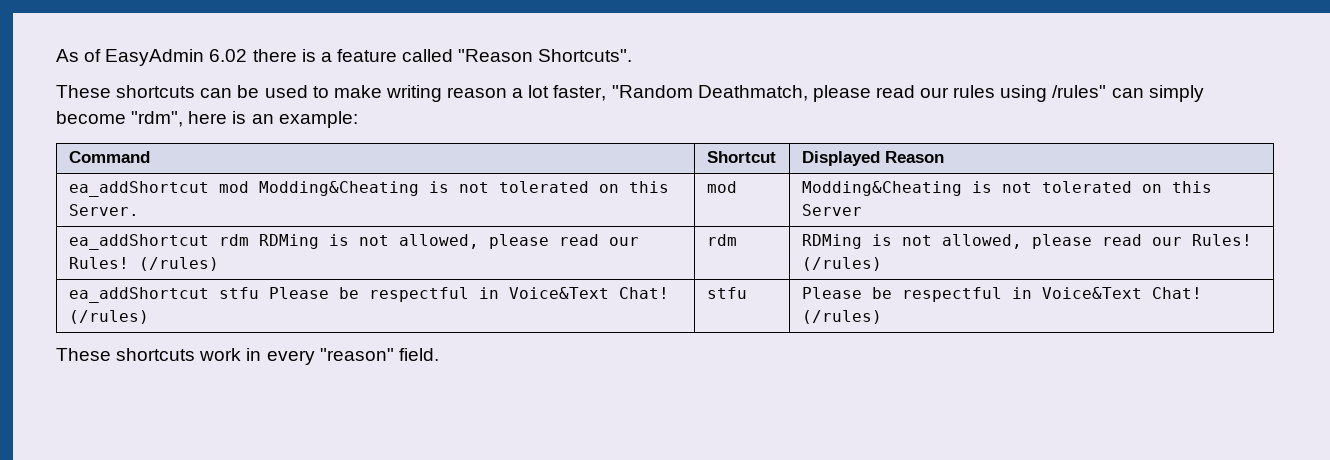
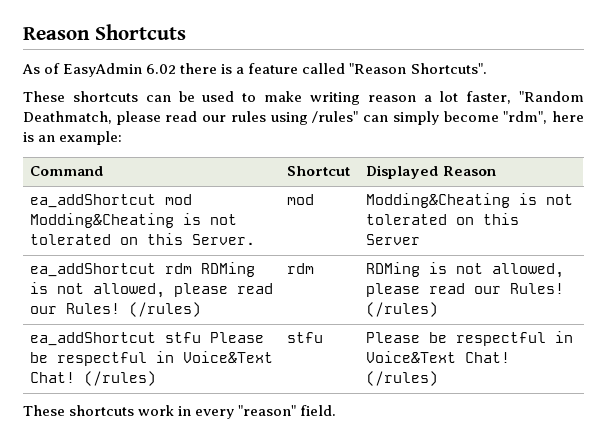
(56, 55) none -> [23,24,186,40] Reason Shortcuts //

